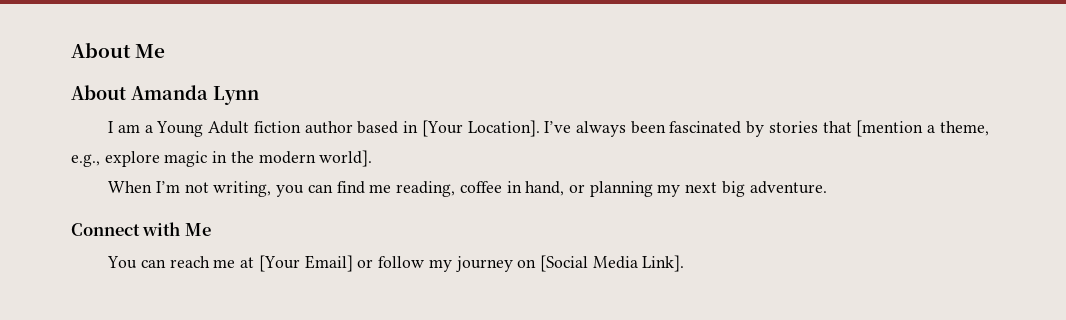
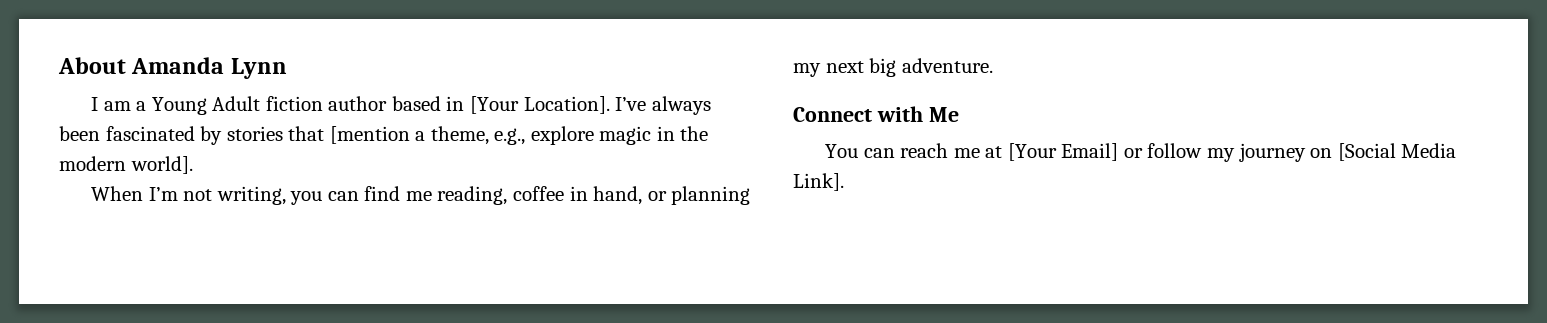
[71,42,166,58] [71,85,126,100] About Me // About -> [58,57,126,74] About

